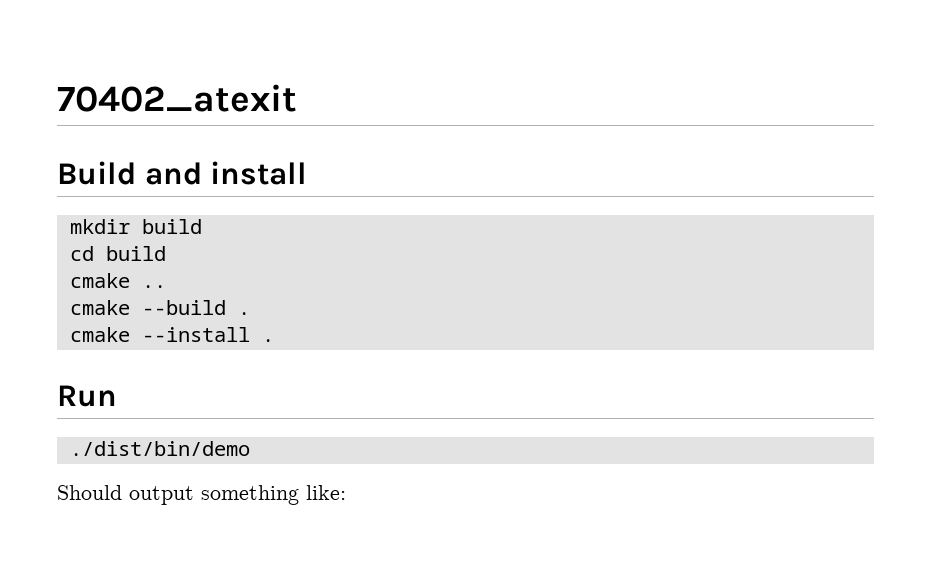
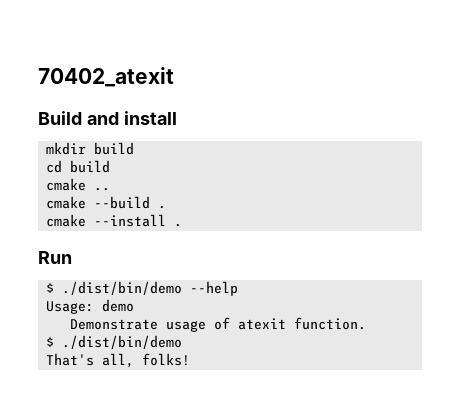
[69,441,250,456] [57,485,346,505] ./dist/bin/demo // Should output something like: -> [46,281,239,296] [46,299,135,314] [70,317,367,332] [46,335,183,349] [46,353,191,368] $ ./dist/bin/demo --help // Usage: demo // Demonstrate usage of atexit function. // $ ./dist/bin/demo // That's all, folks!

